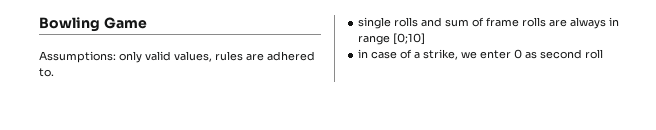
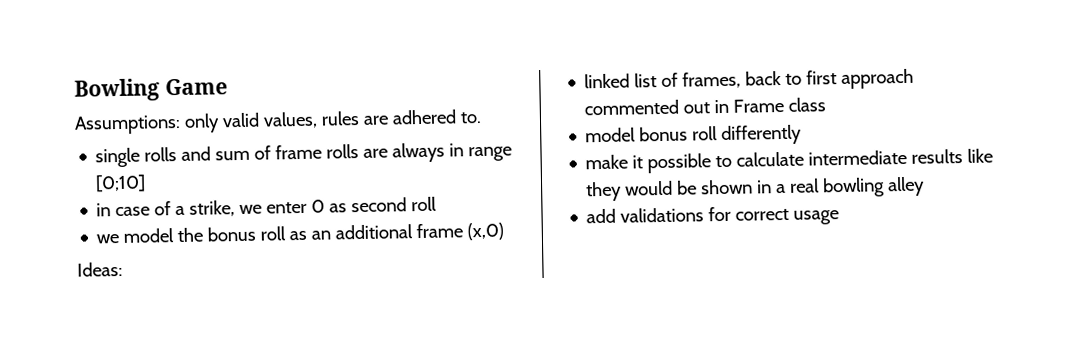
(604, 54) none -> [96,222,505,244] [77,261,123,277] [584,68,915,90] [584,97,827,116] [585,124,803,146] [585,148,994,174] [586,176,926,202] [586,206,840,225] // we model the bonus roll as an additional frame (x,0) // Ideas: // linked list of frames, back to first approach commented out in Frame class // model bonus roll differently // make it possible to calculate intermediate results like they would be shown in a real bowling alley // add validations for correct usage

